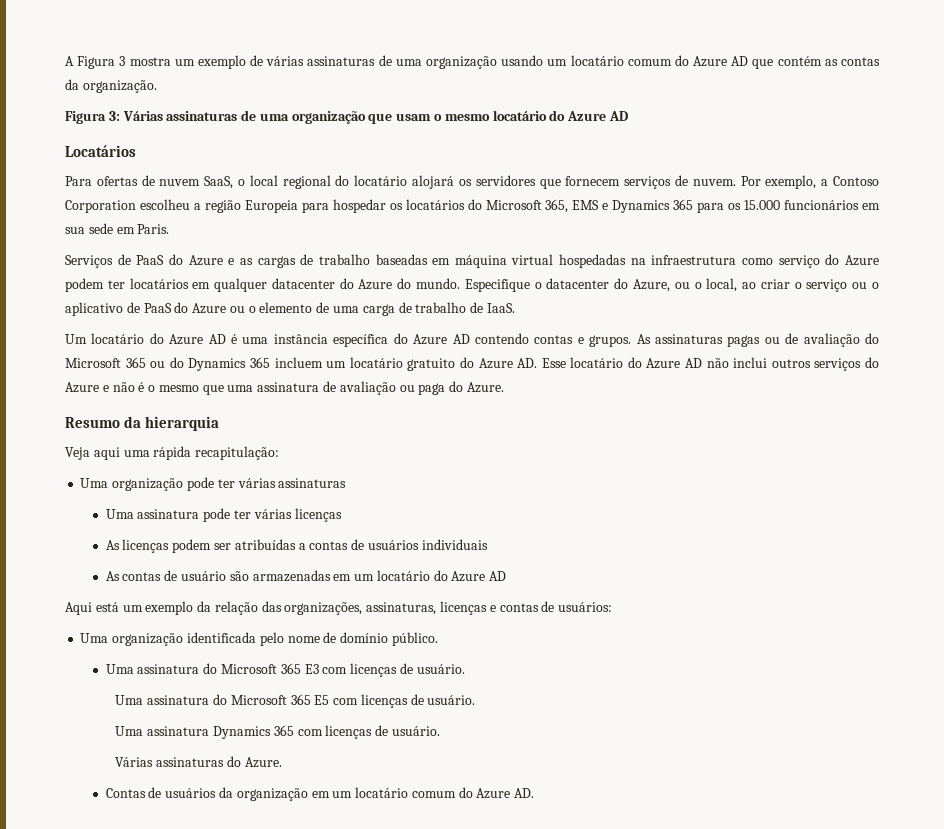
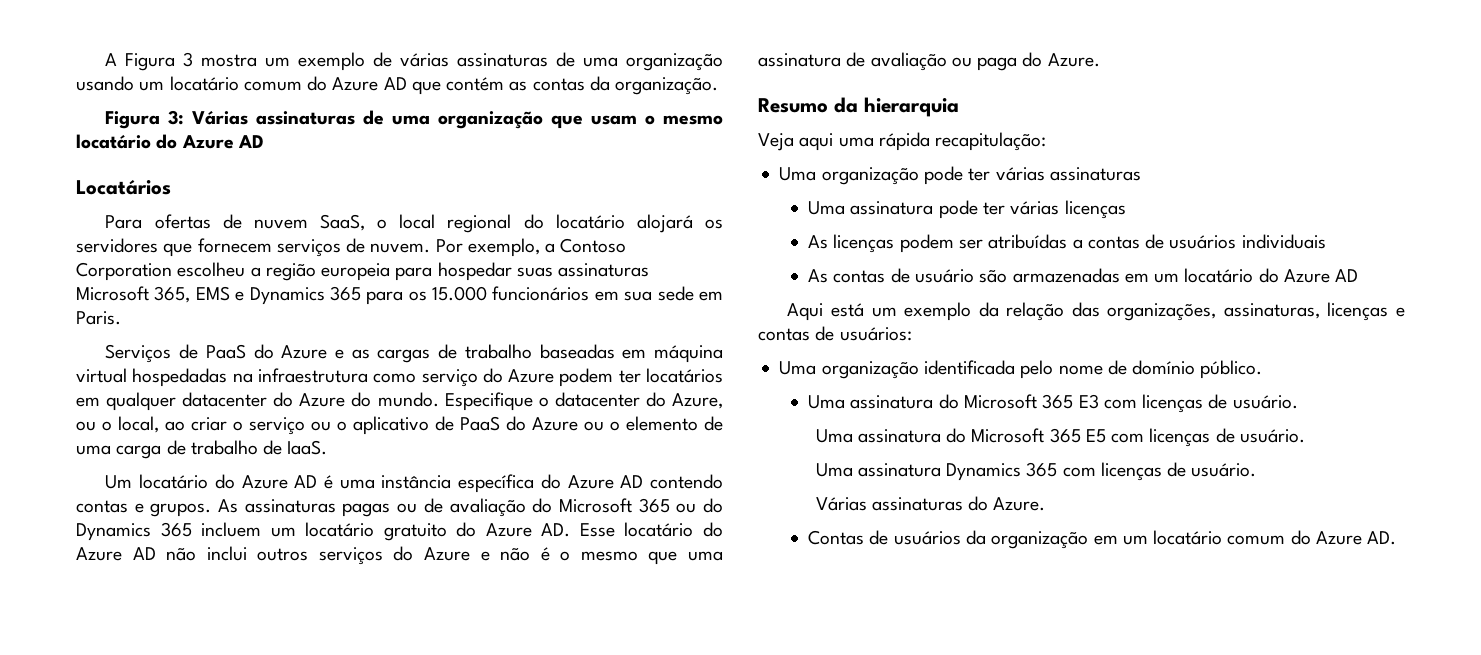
[244,200,298,213] Europeia -> [321,263,391,281] europeia
[389,199,482,210] os locatários do -> [516,263,650,277] suas assinaturas

